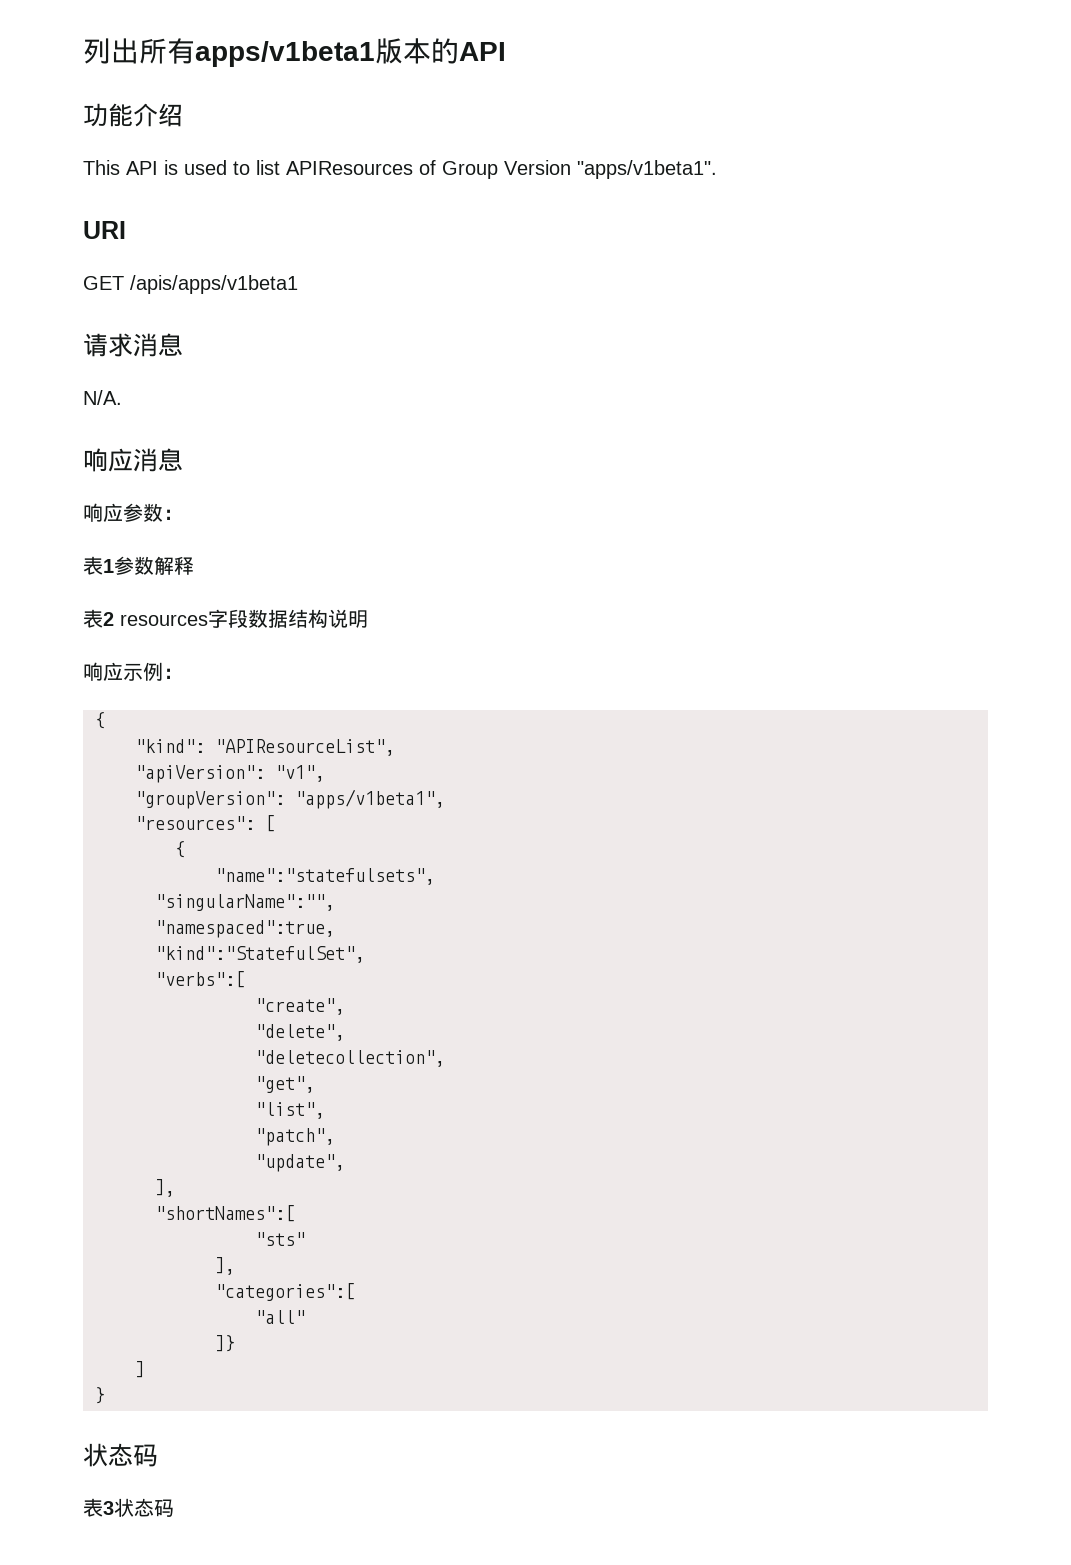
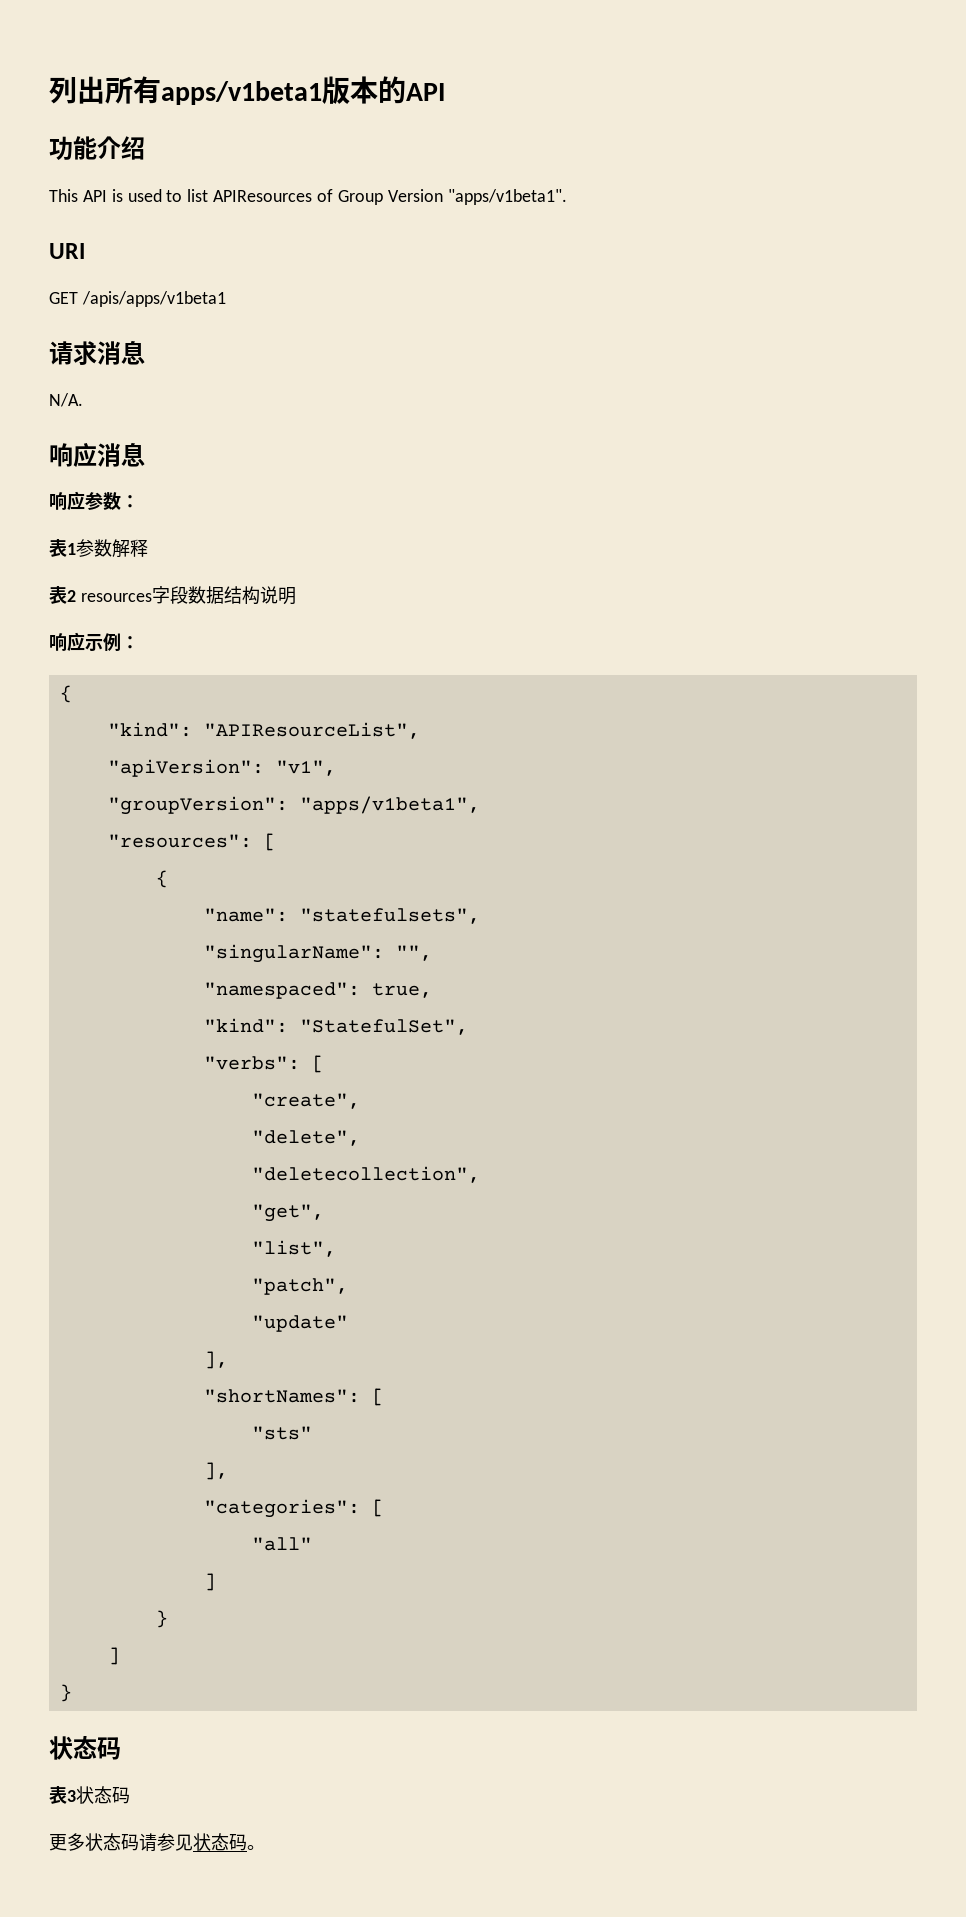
[215,868,435,885] [155,894,335,911] [155,920,335,938] [155,946,365,963] [155,971,245,988] "name":"statefulsets", // "singularName":"", // "namespaced":true, // "kind":"StatefulSet", // "verbs":[ -> [203,908,480,924] [203,944,432,963] [203,982,432,999] [203,1018,468,1035] [203,1055,324,1073] "name": "statefulsets", // "singularName": "", // "namespaced": true, // "kind": "StatefulSet", // "verbs": [
[255,1154,345,1172] [155,1179,175,1197] [155,1205,295,1222] "update", // ], // "shortNames":[ -> [251,1315,348,1332] [203,1351,228,1369] [203,1388,384,1406] "update" // ], // "shortNames": [
[215,1283,355,1301] "categories":[ -> [203,1499,384,1518] "categories": [
[215,1335,235,1352] ]} -> [203,1573,216,1591] [155,1610,168,1628] ] // }
(174, 1508) none -> [49,1833,265,1852] // 更多状态码请参见状态码。

